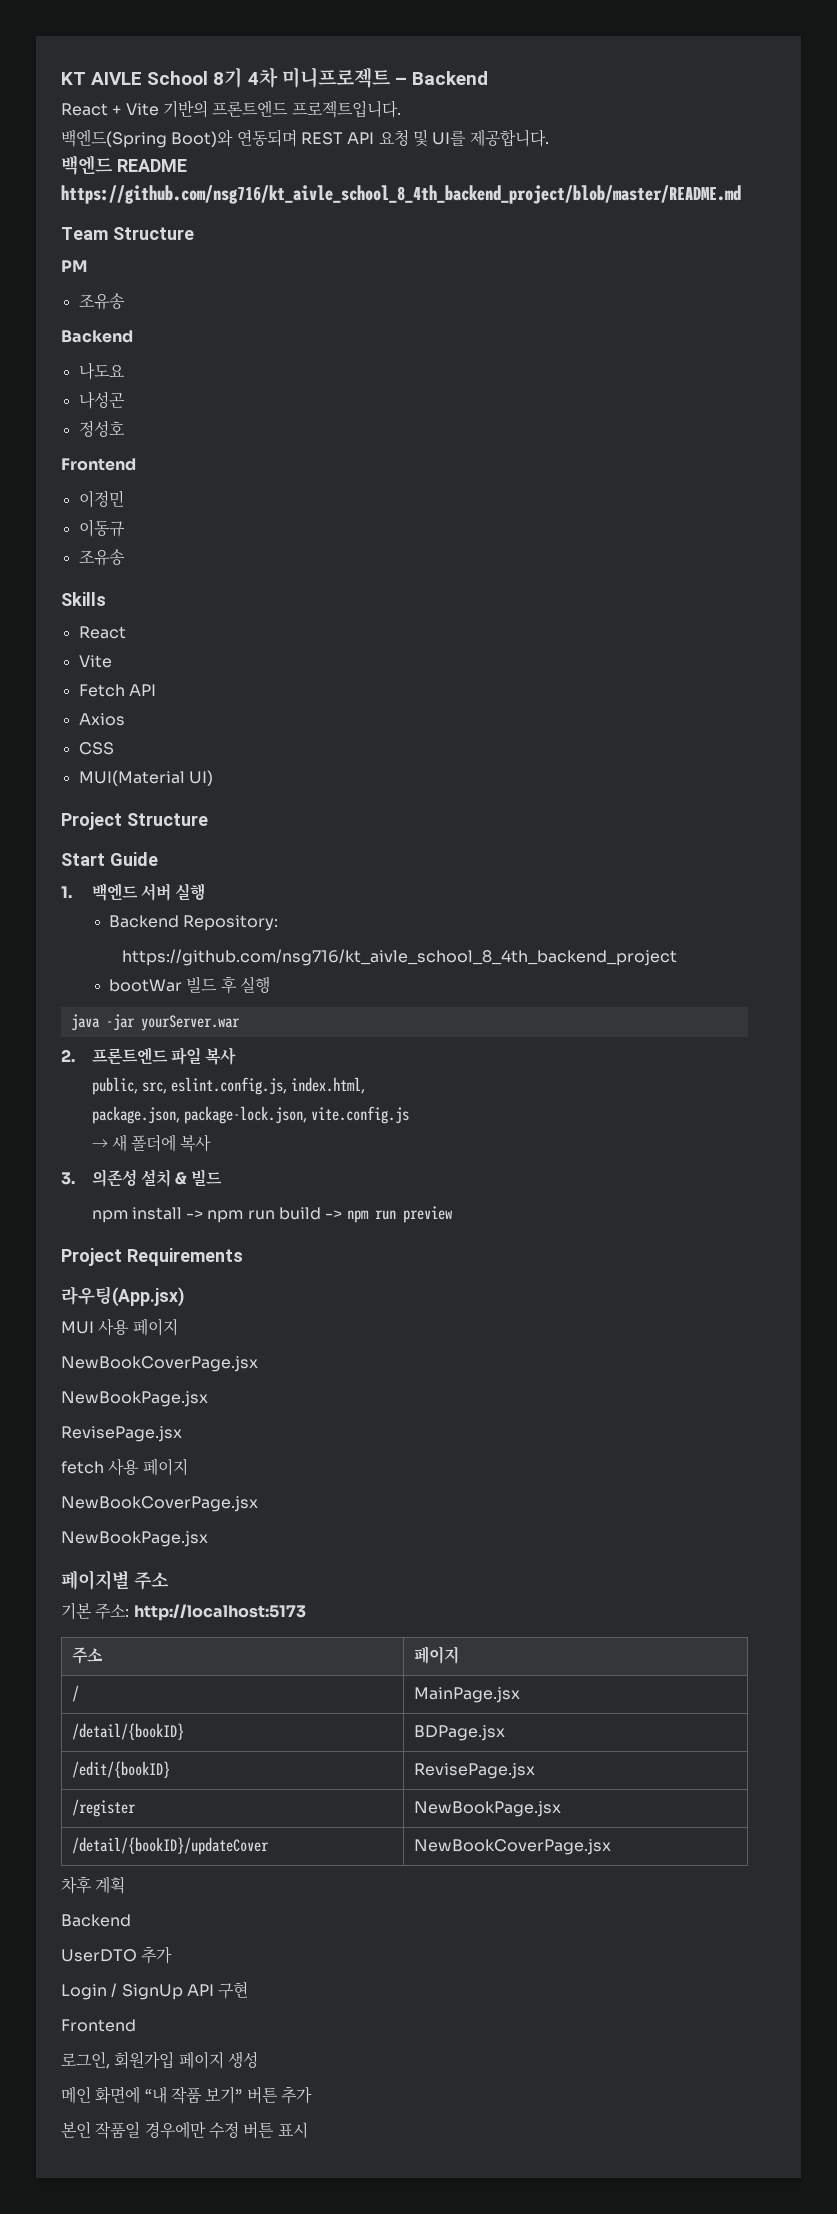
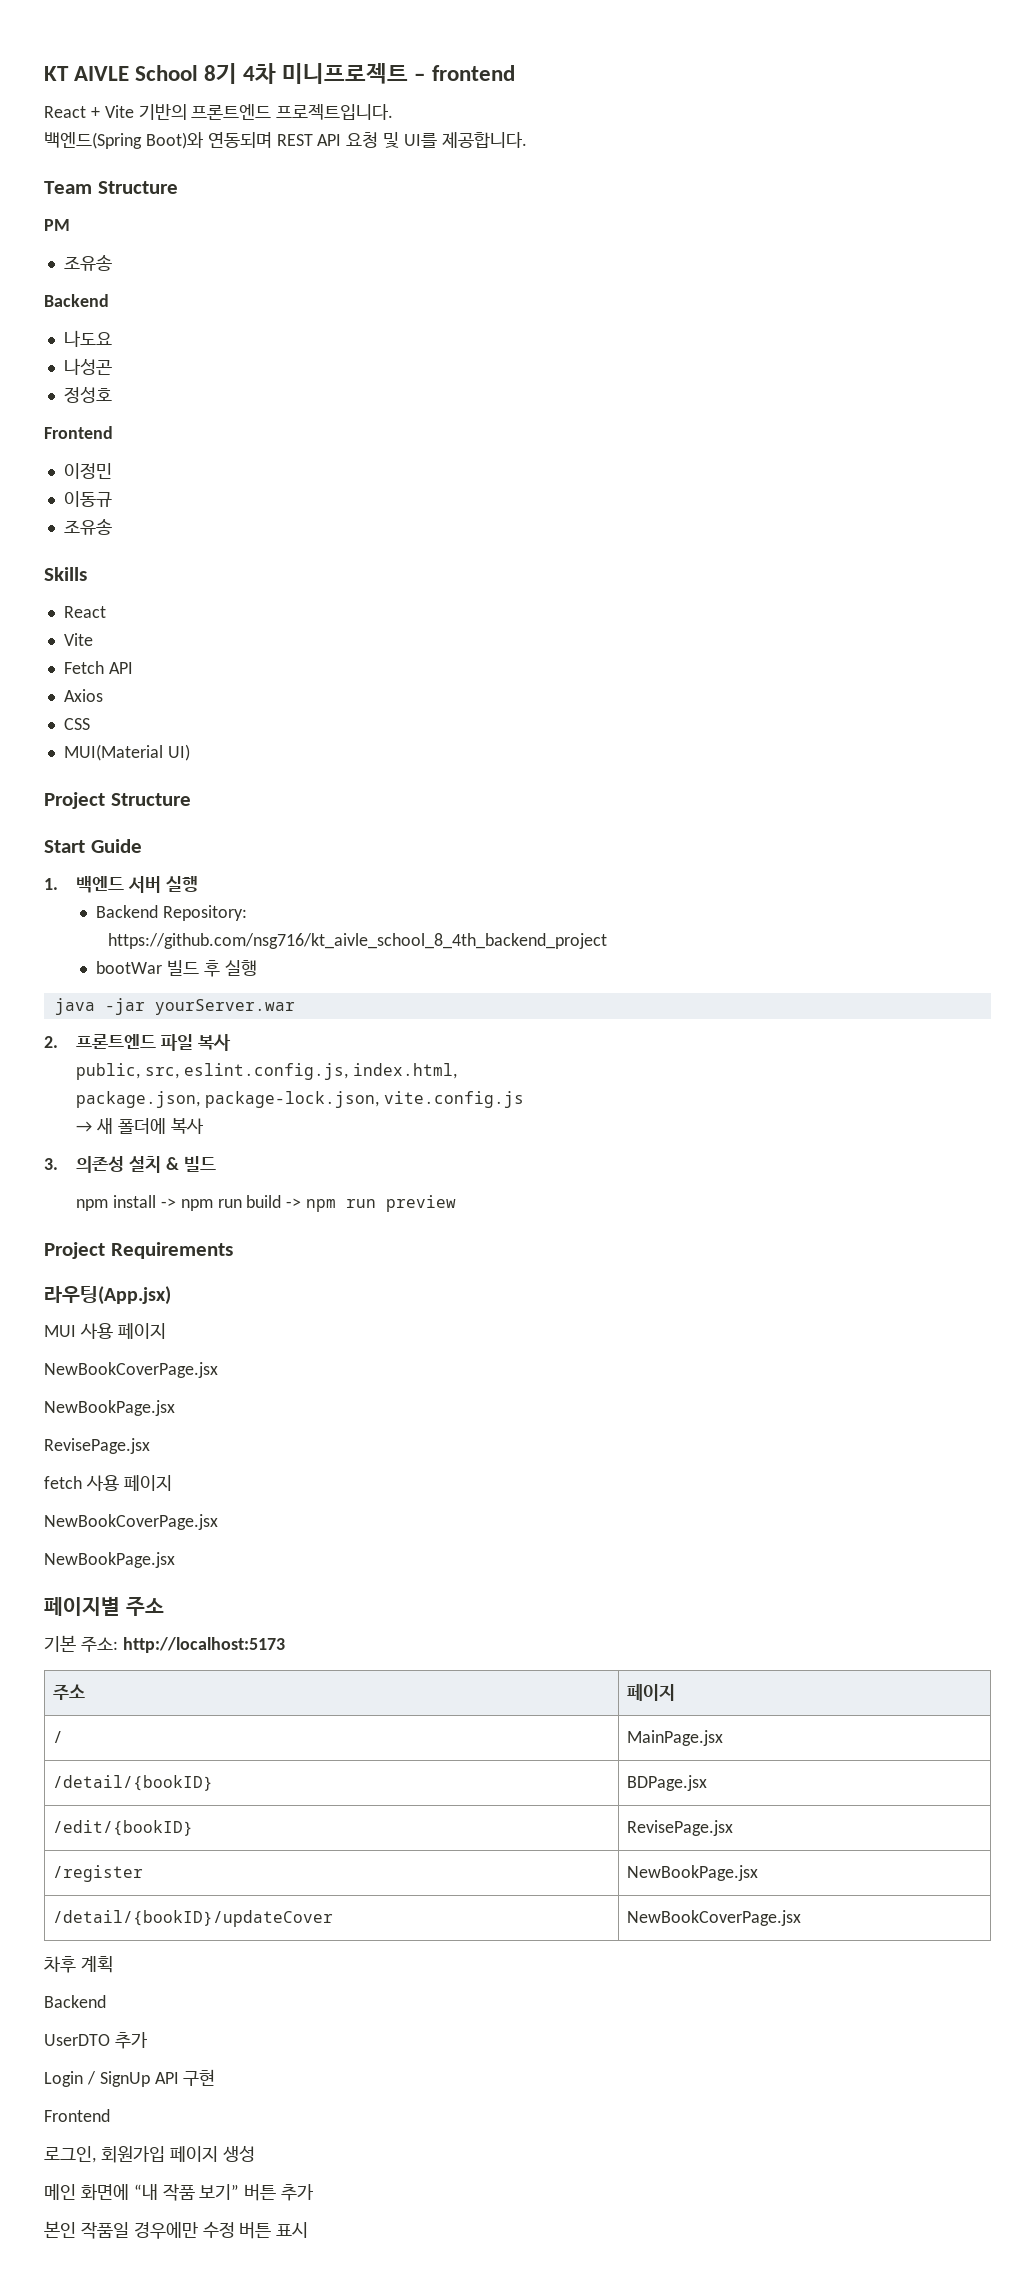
[411,71,488,85] Backend -> [431,65,515,81] frontend
[61,155,187,175] [61,185,741,204] // 백엔드 README // https://github.com/nsg716/kt_aivle_school_8_4th_backend_project/blob/master/README.md -> (527, 140) none

